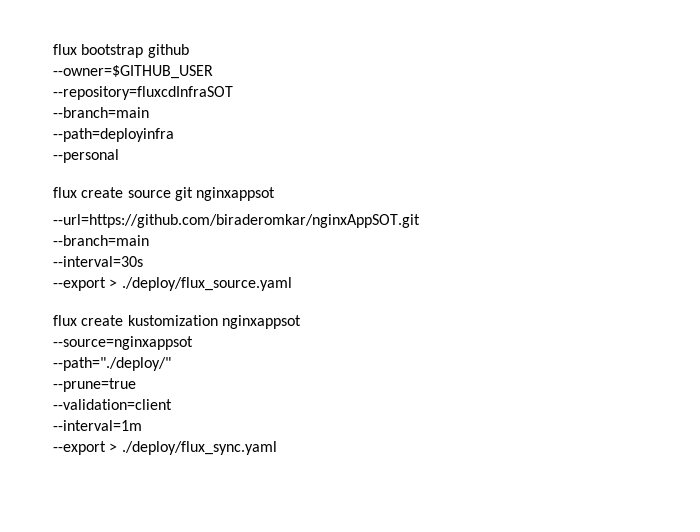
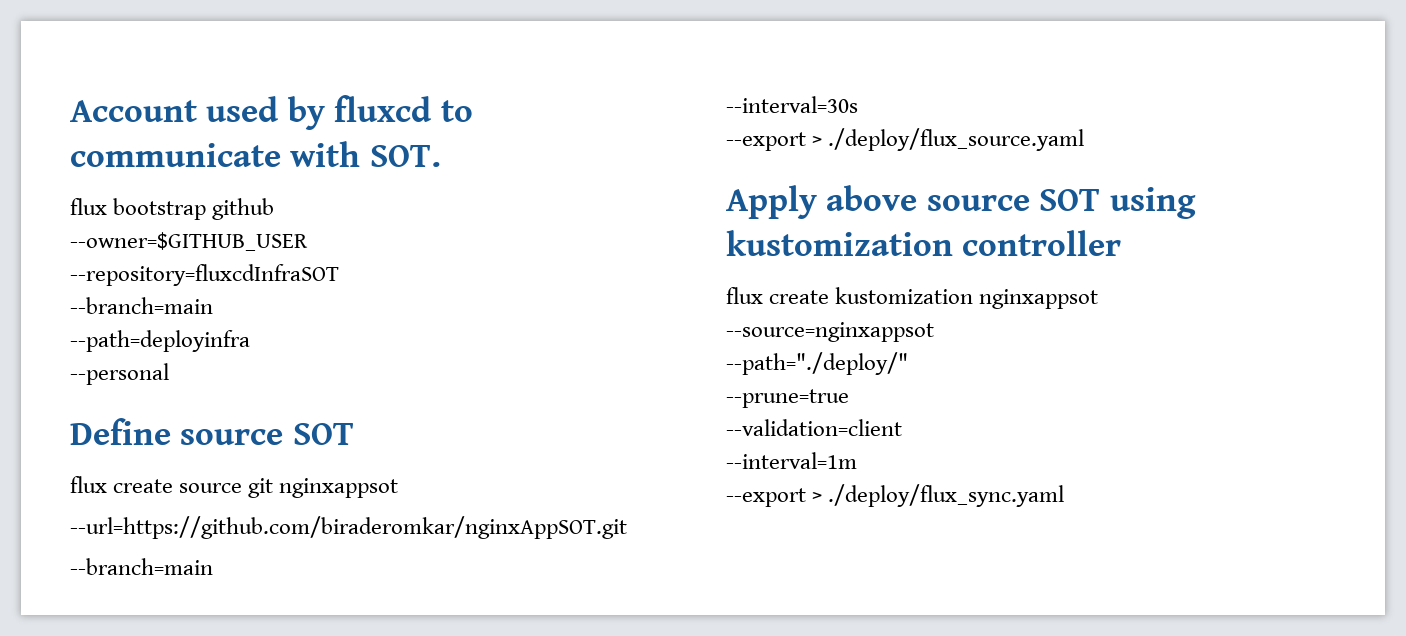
(53, 49) none -> [70,95,473,130] [70,141,441,167] Account used by fluxcd to communicate with SOT. //
(119, 156) none -> [70,418,354,445] // Define source SOT
(292, 284) none -> [726,185,1196,219] [726,230,1122,256] // Apply above source SOT using kustomization controller

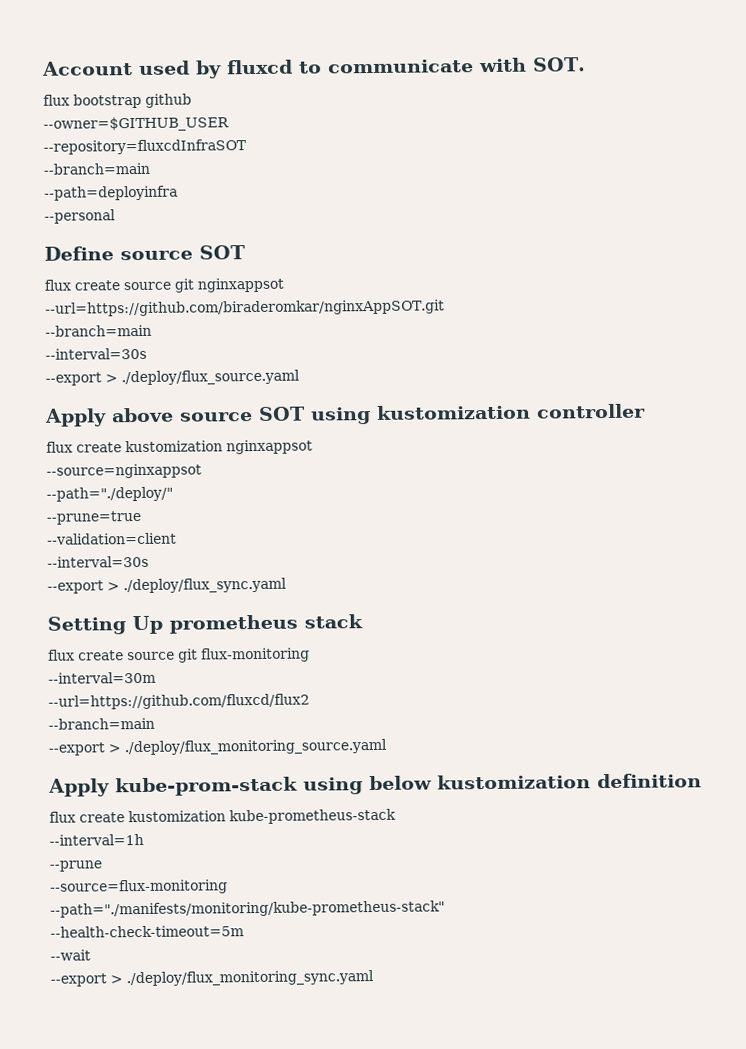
[726,452,857,469] --interval=1m -> [47,555,149,568] --interval=30s
(1065, 495) none -> [47,614,363,635] [48,647,310,663] [48,671,156,684] [48,693,310,710] [48,717,155,730] [48,738,387,756] [48,773,702,797] [49,808,396,825] [49,833,144,846] [49,860,102,872] [50,879,228,895] [50,900,445,918] [50,925,244,938] [50,949,91,961] [50,970,374,987] // Setting Up prometheus stack // flux create source git flux-monitoring // --interval=30m // --url=https://github.com/fluxcd/flux2 // --branch=main // --export > ./deploy/flux_monitoring_source.yaml // Apply kube-prom-stack using below kustomization definition // flux create kustomization kube-prometheus-stack // --interval=1h // --prune // --source=flux-monitoring // --path="./manifests/monitoring/kube-prometheus-stack" // --health-check-timeout=5m // --wait // --export > ./deploy/flux_monitoring_sync.yaml

